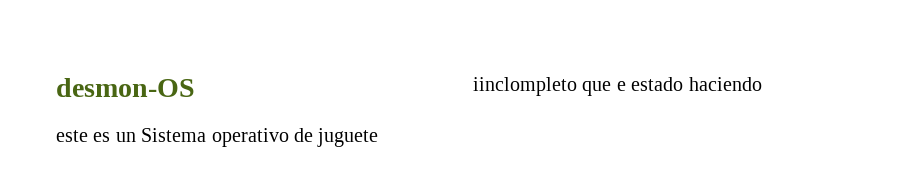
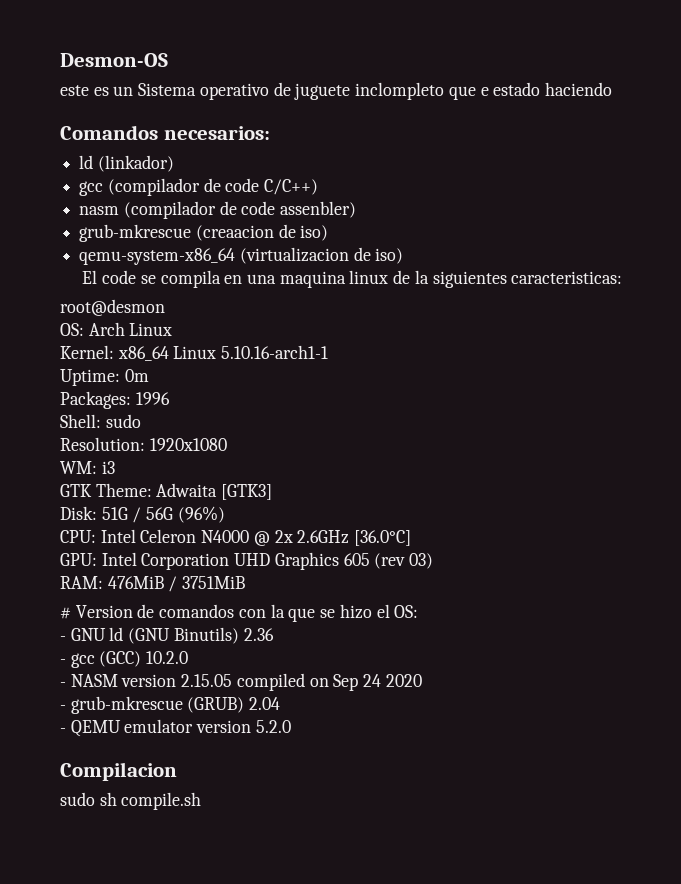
[56,78,195,97] desmon-OS -> [60,53,168,67] Desmon-OS
[473,77,577,96] iinclompleto -> [355,82,445,100] inclompleto
(762, 84) none -> [60,125,270,140] [79,155,174,172] [79,178,319,196] [79,201,357,219] [79,224,329,242] [79,247,404,265] [82,270,623,288] [60,299,165,316] [60,322,173,336] [60,345,329,361] [60,369,149,386] [60,391,170,409] [60,414,141,428] [60,437,227,451] [60,461,115,474] [60,483,273,500] [60,506,225,523] [60,529,412,546] [60,552,434,570] [60,576,246,592] [60,604,419,622] [60,627,274,644] [60,651,189,668] [60,673,422,691] [60,696,281,714] [60,719,291,737] [60,762,177,781] [60,792,202,810] // Comandos necesarios: // ld (linkador) // gcc (compilador de code C/C++) // nasm (compilador de code assenbler) // grub-mkrescue (creaacion de iso) // qemu-system-x86_64 (virtualizacion de iso) // El code se compila en una maquina linux de la siguientes caracteristicas: // root@desmon // OS: Arch Linux // Kernel: x86_64 Linux 5.10.16-arch1-1 // Uptime: 0m // Packages: 1996 // Shell: sudo // Resolution: 1920x1080 // WM: i3 // GTK Theme: Adwaita [GTK3] // Disk: 51G / 56G (96%) // CPU: Intel Celeron N4000 @ 2x 2.6GHz [36.0°C] // GPU: Intel Corporation UHD Graphics 605 (rev 03) // RAM: 476MiB / 3751MiB // # Version de comandos con la que se hizo el OS: // - GNU ld (GNU Binutils) 2.36 // - gcc (GCC) 10.2.0 // - NASM version 2.15.05 compiled on Sep 24 2020 // - grub-mkrescue (GRUB) 2.04 // - QEMU emulator version 5.2.0 // Compilacion // sudo sh compile.sh

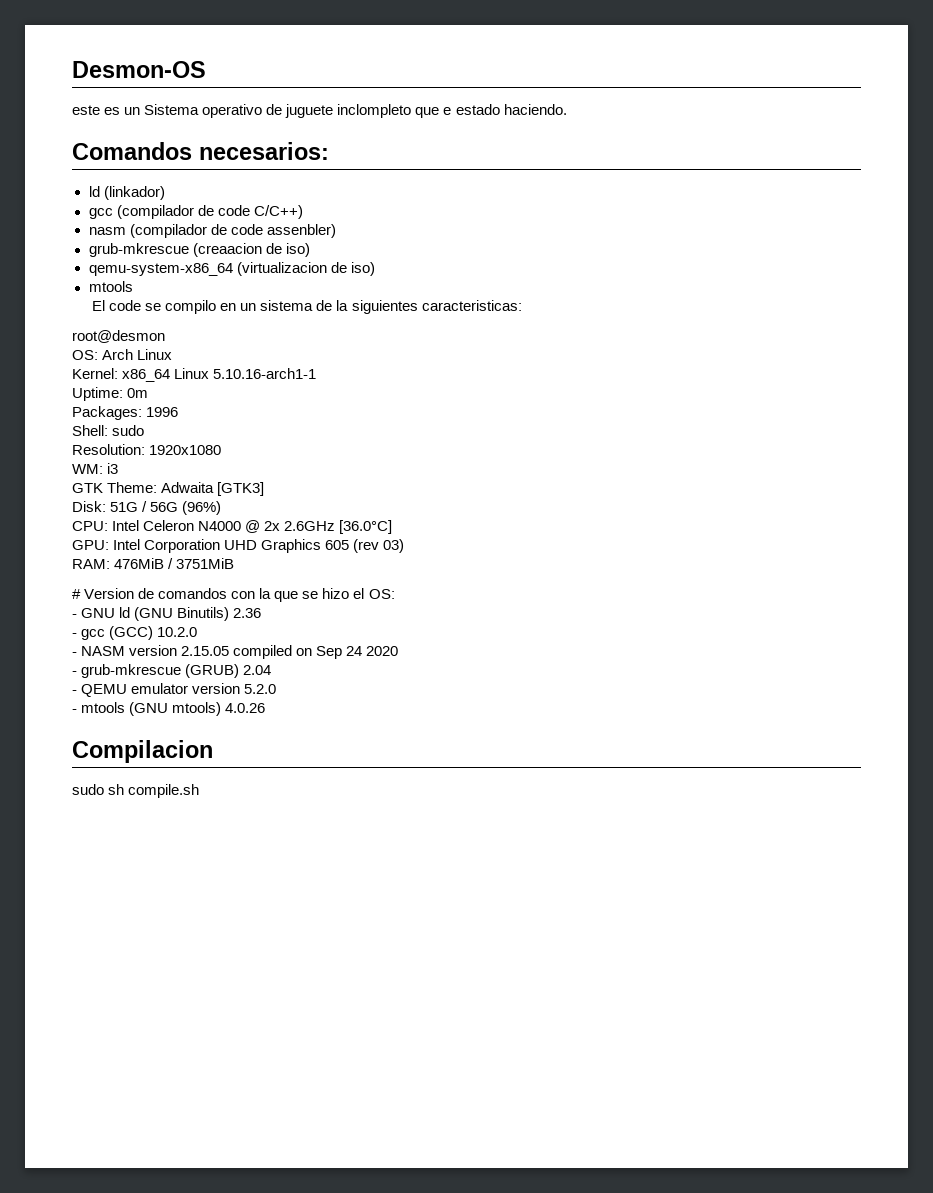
[544,82,612,96] haciendo -> [503,104,567,115] haciendo.
(404, 256) none -> [88,281,133,292] // mtools
[160,270,389,288] compila en una maquina linux -> [165,300,314,314] compilo en un sistema
(291, 726) none -> [72,702,266,716] // - mtools (GNU mtools) 4.0.26

